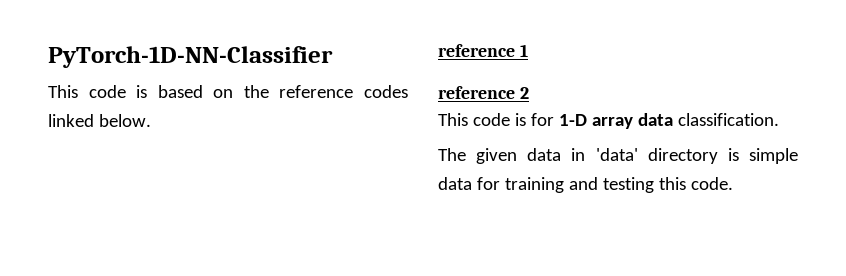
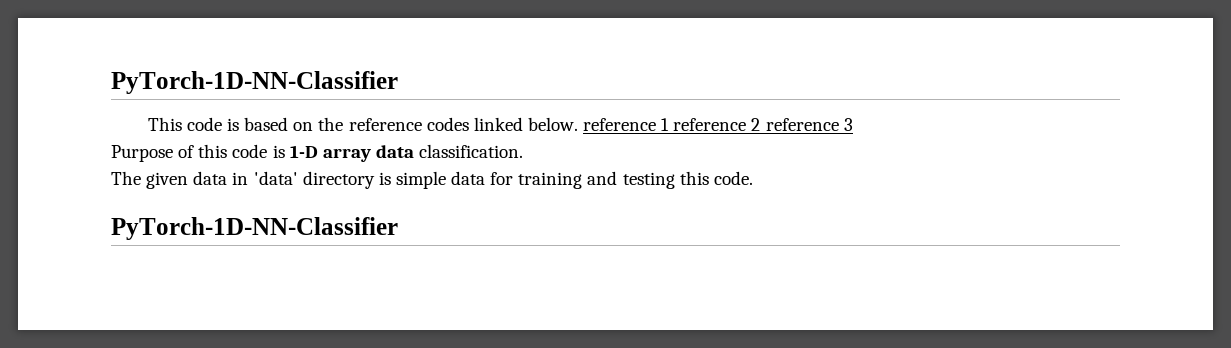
(151, 120) // -> (578, 124) none
(528, 50) // -> (670, 124) none
[438,113,554,126] // This code is for -> [765,118,853,131] [111,144,285,162] reference 3 // Purpose of this code is
(733, 183) none -> [111,217,398,240] // PyTorch-1D-NN-Classifier

